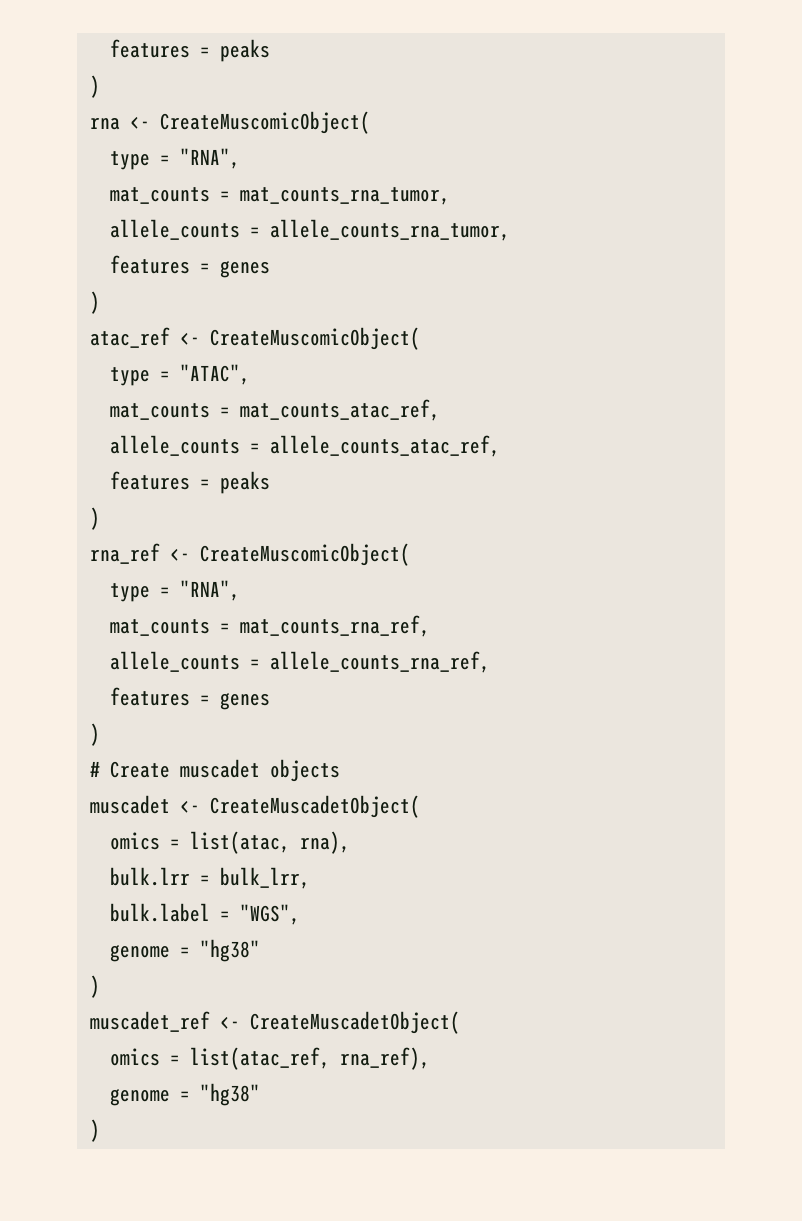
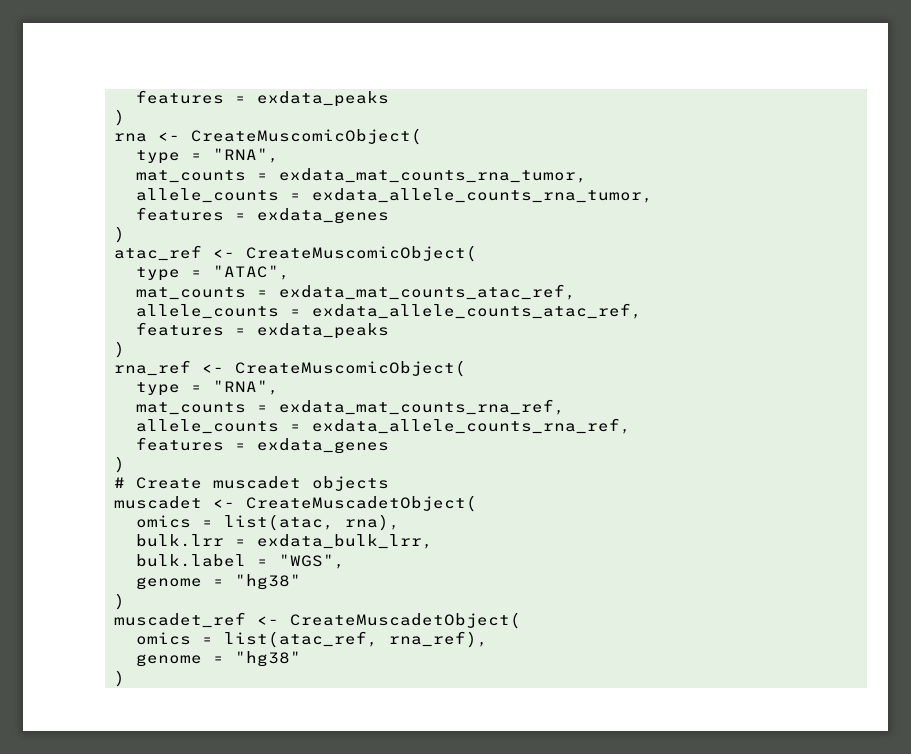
[109,39,270,62] features = peaks -> [136,90,389,107] features = exdata_peaks
[239,187,450,205] [109,219,510,241] [109,255,270,278] mat_counts_rna_tumor, // allele_counts = allele_counts_rna_tumor, // features = genes -> [279,168,587,183] [136,188,653,203] [136,207,389,224] exdata_mat_counts_rna_tumor, // allele_counts = exdata_allele_counts_rna_tumor, // features = exdata_genes
[239,399,440,421] [109,435,500,457] [109,471,270,494] mat_counts_atac_ref, // allele_counts = allele_counts_atac_ref, // features = peaks -> [279,284,576,300] [136,303,642,319] [136,322,389,339] exdata_mat_counts_atac_ref, // allele_counts = exdata_allele_counts_atac_ref, // features = exdata_peaks
[239,615,430,637] [109,651,490,673] [109,687,270,710] mat_counts_rna_ref, // allele_counts = allele_counts_rna_ref, // features = genes -> [279,399,565,415] [136,418,631,434] [136,437,389,454] exdata_mat_counts_rna_ref, // allele_counts = exdata_allele_counts_rna_ref, // features = exdata_genes
[219,867,310,889] bulk_lrr, -> [257,534,433,549] exdata_bulk_lrr,

